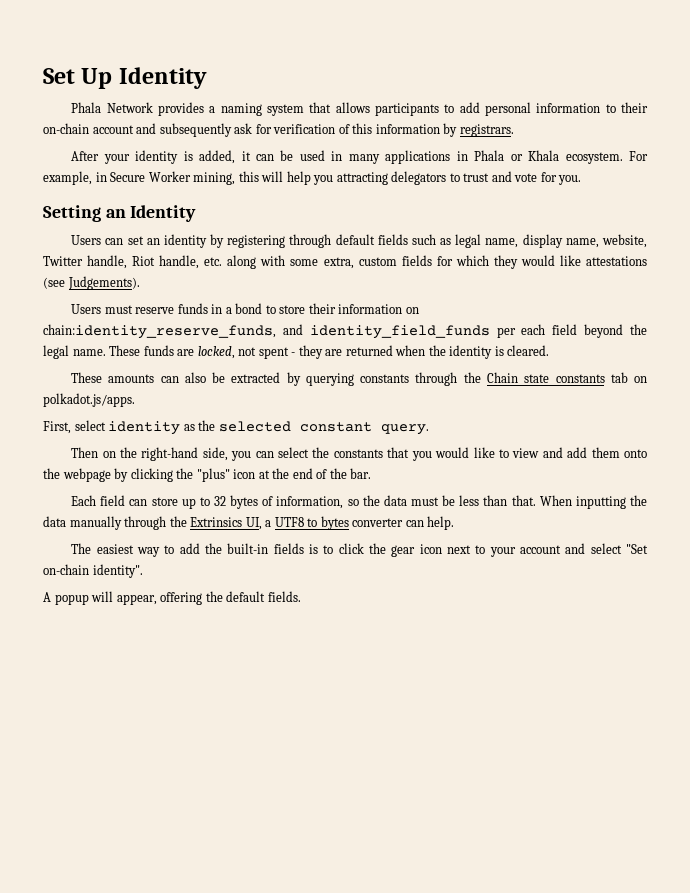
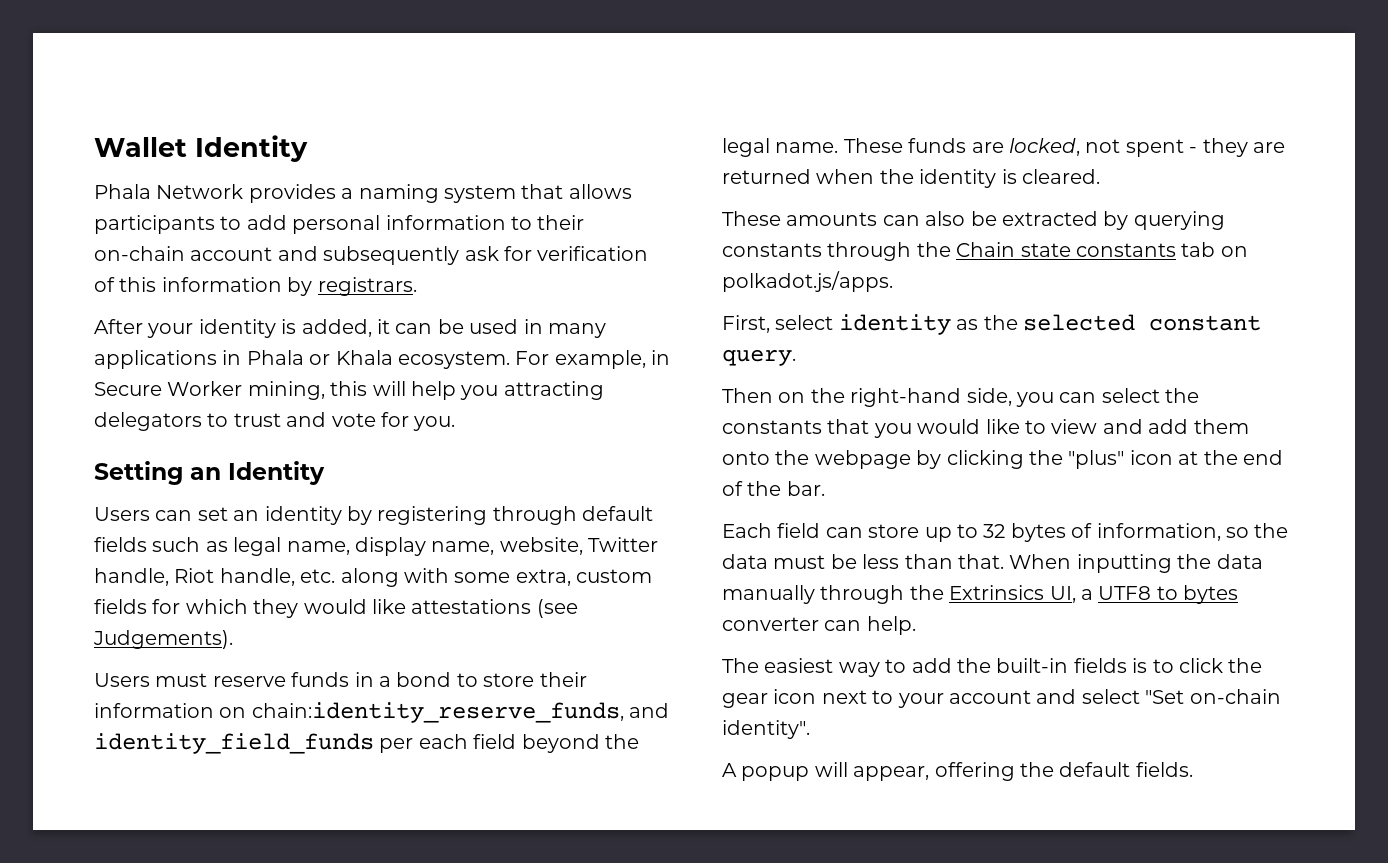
[43,68,113,89] Set Up -> [94,137,187,157] Wallet

